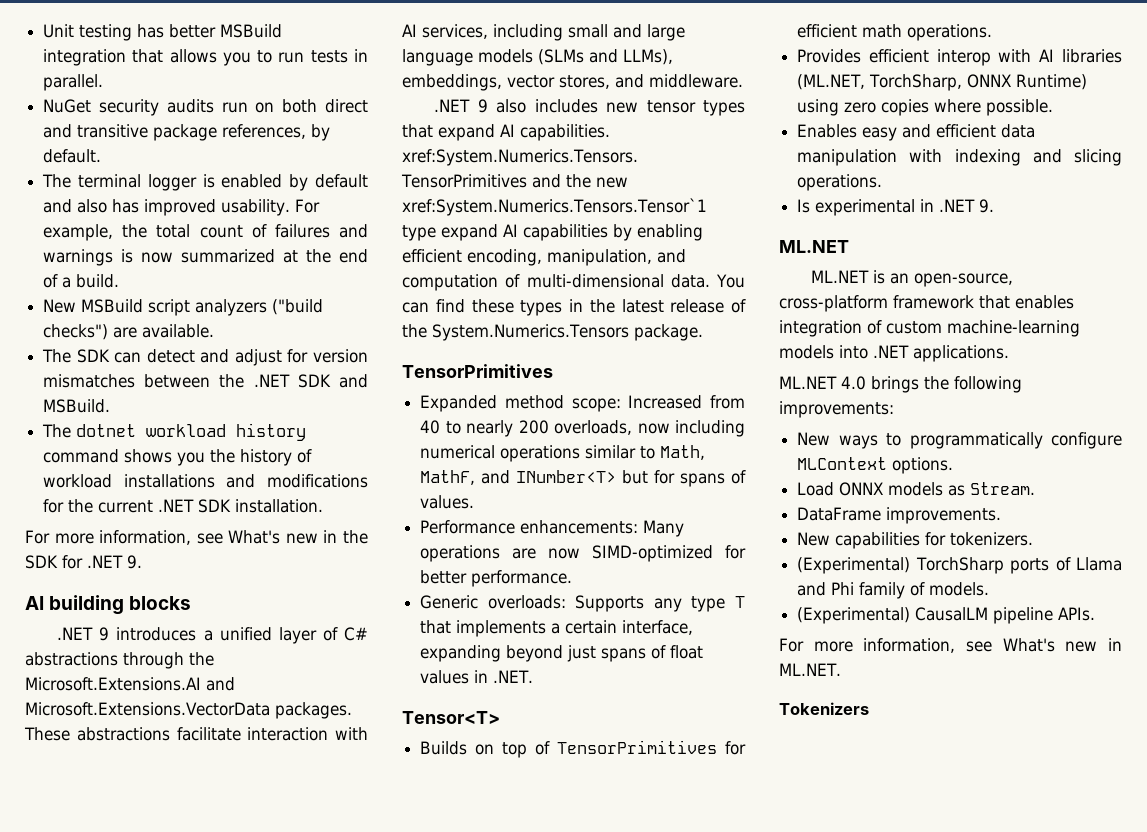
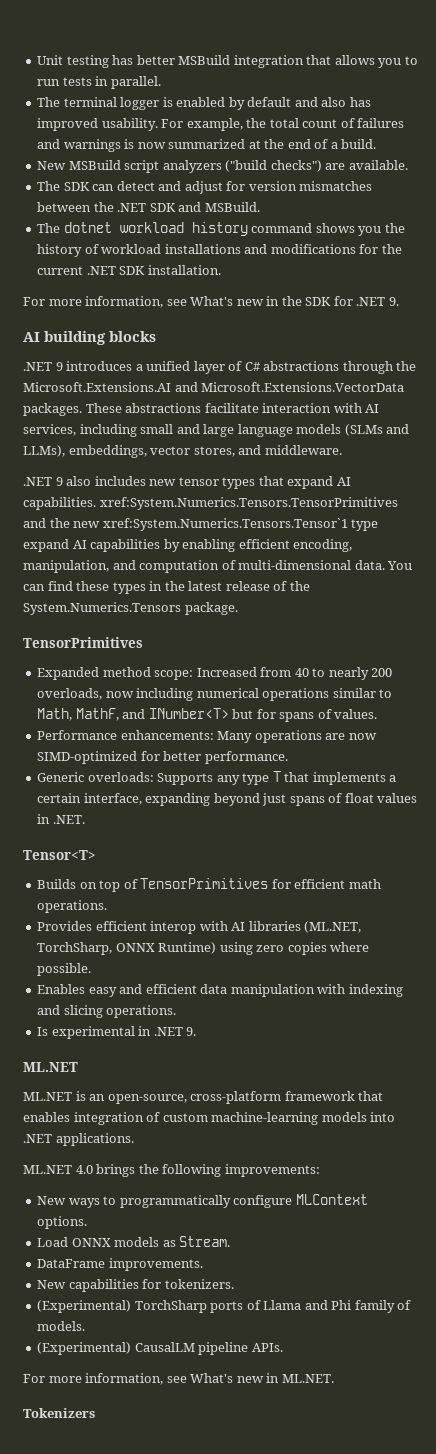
[43,99,369,116] [43,124,331,141] [43,149,102,163] // NuGet security audits run on both direct and transitive package references, by default. -> (161, 82) none

